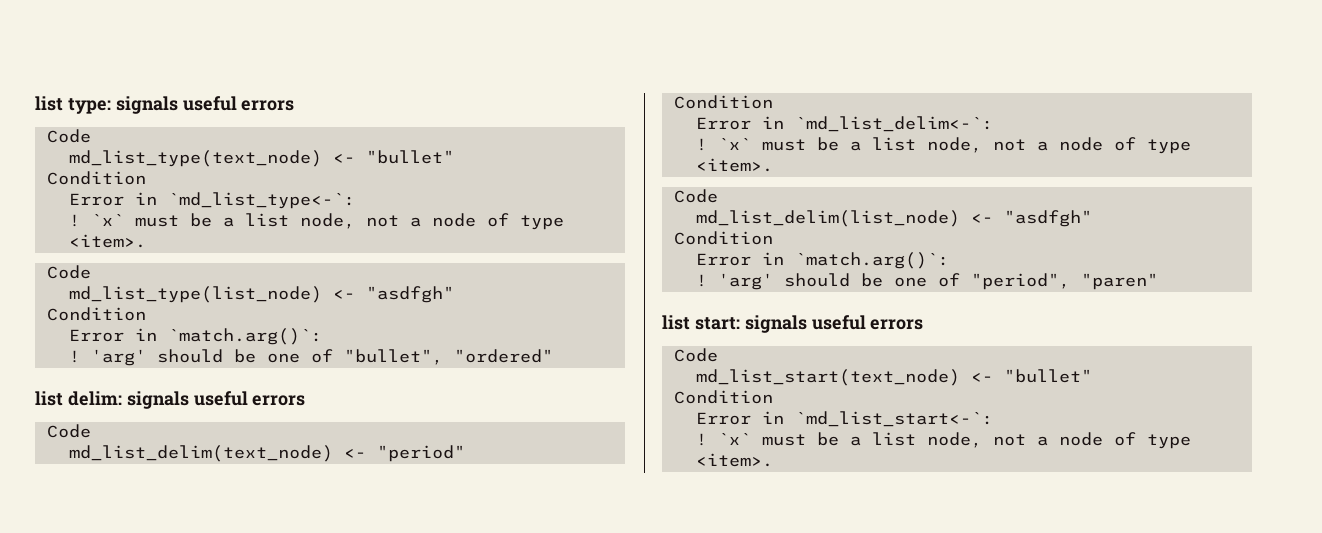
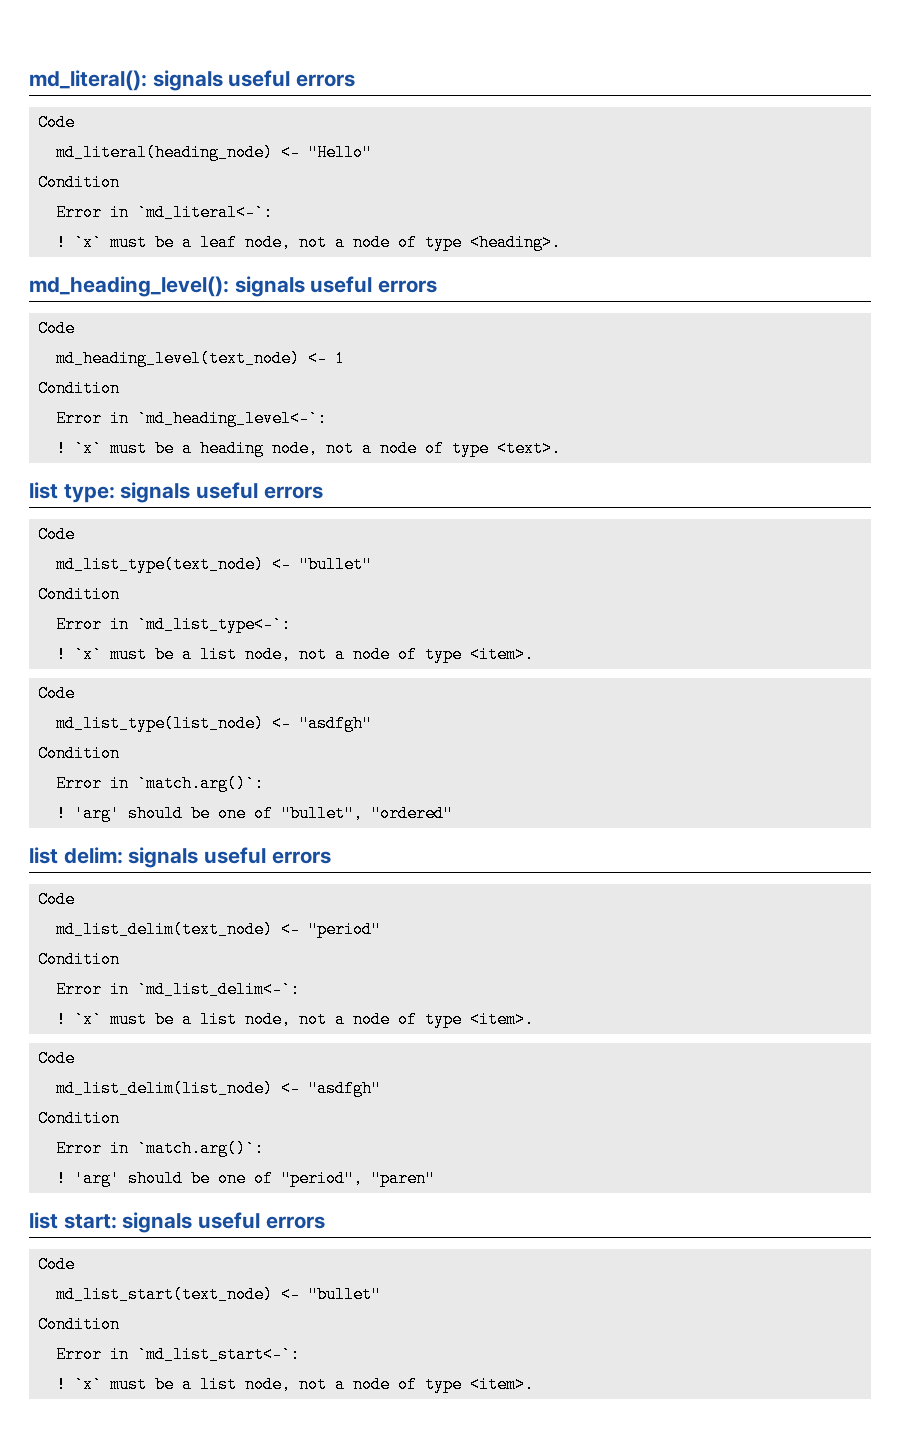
(35, 103) none -> [29,70,356,91] [37,114,75,131] [55,144,372,161] [37,174,120,191] [55,204,273,221] [55,234,561,251] [29,276,438,297] [37,320,75,337] [55,350,345,367] [37,380,120,397] [55,410,327,427] [55,440,561,457] md_literal(): signals useful errors // Code // md_literal(heading_node) <- "Hello" // Condition // Error in `md_literal<-`: // ! `x` must be a leaf node, not a node of type <heading>. // md_heading_level(): signals useful errors // Code // md_heading_level(text_node) <- 1 // Condition // Error in `md_heading_level<-`: // ! `x` must be a heading node, not a node of type <text>. //

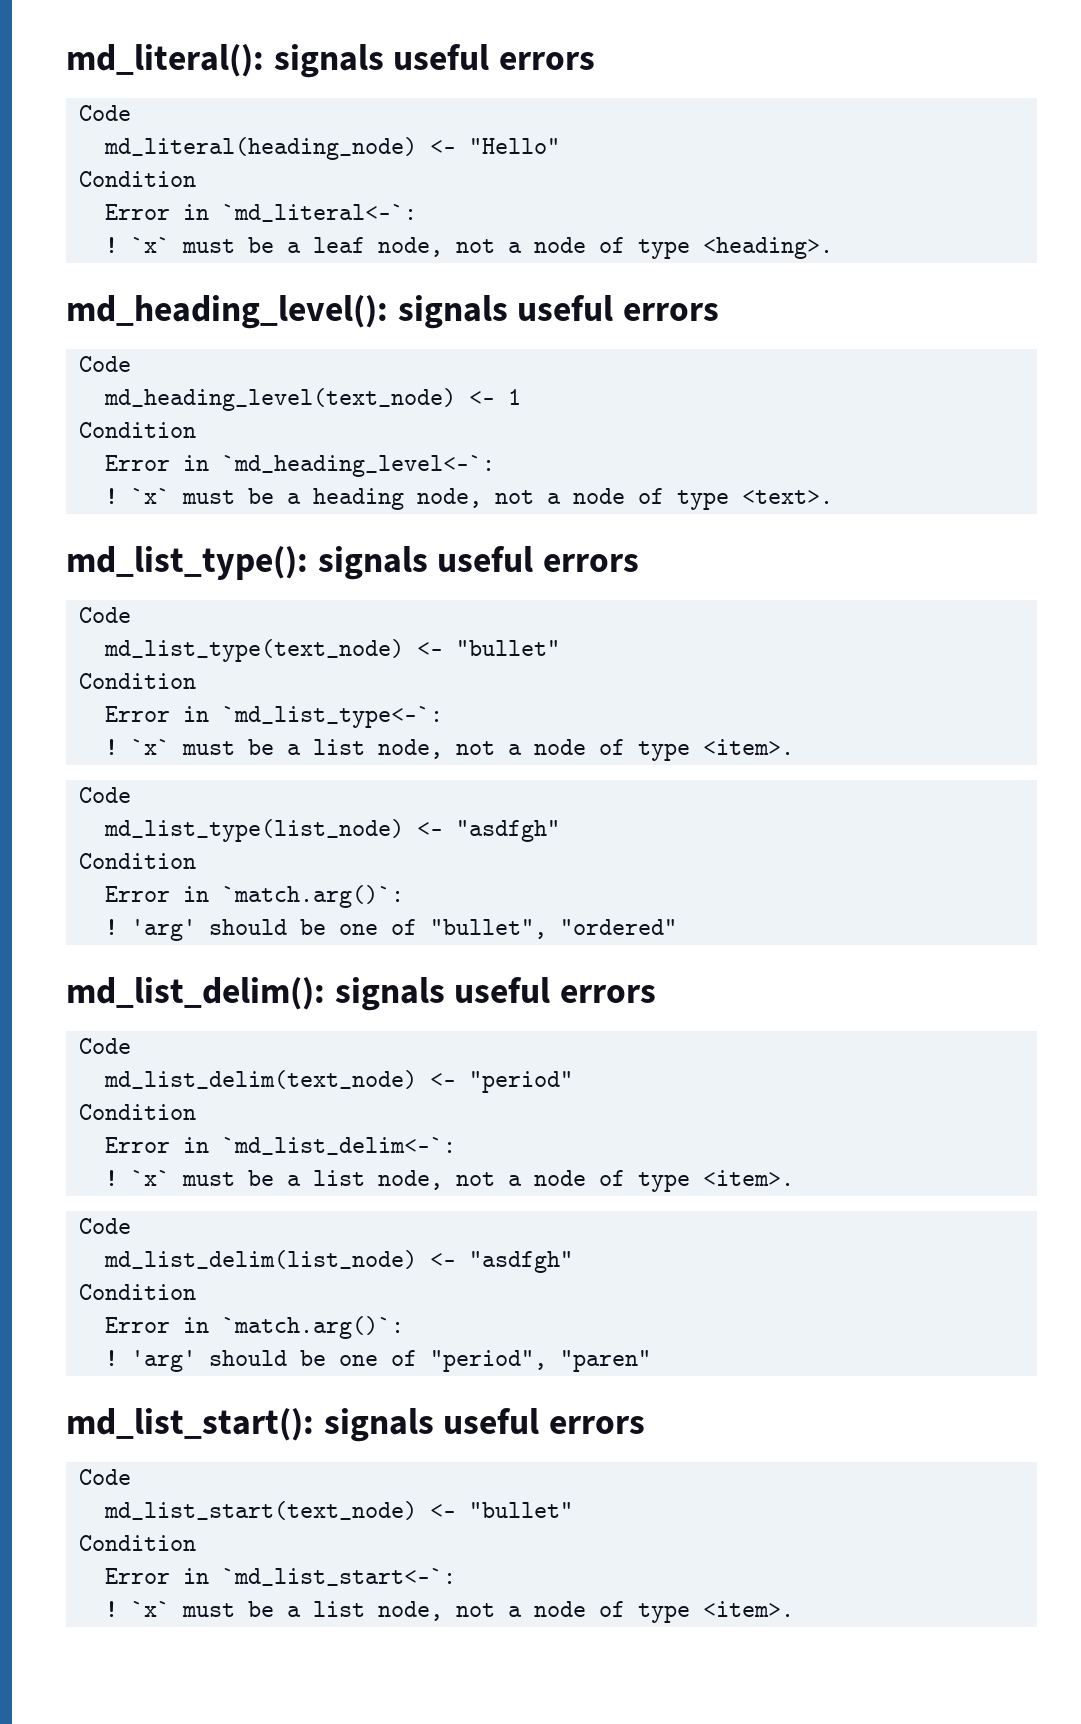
[29,482,115,503] list type: -> [66,546,308,580] md_list_type():
[29,847,123,864] list delim: -> [66,977,325,1010] md_list_delim():
[29,1212,117,1229] list start: -> [66,1408,314,1441] md_list_start():

